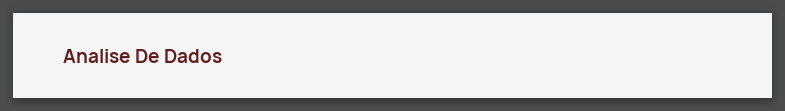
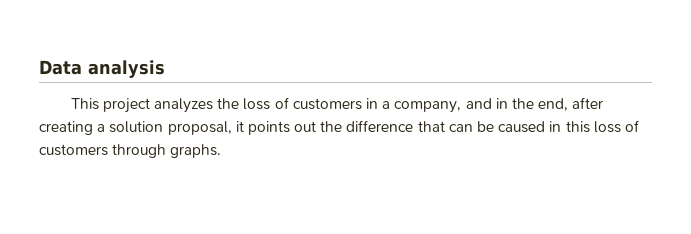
[63,49,223,63] Analise De Dados -> [39,60,165,78] [70,97,604,113] [39,120,639,135] [39,144,222,158] Data analysis // This project analyzes the loss of customers in a company, and in the end, after creating a solution proposal, it points out the difference that can be caused in this loss of customers through graphs.

